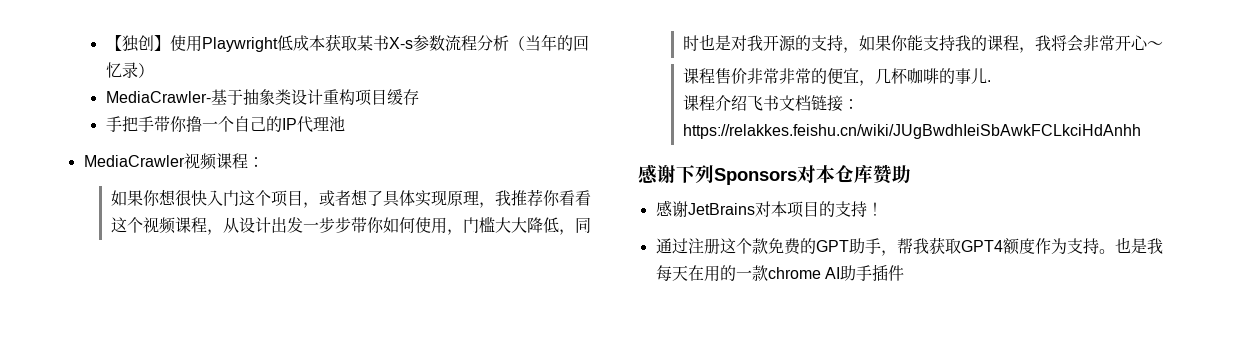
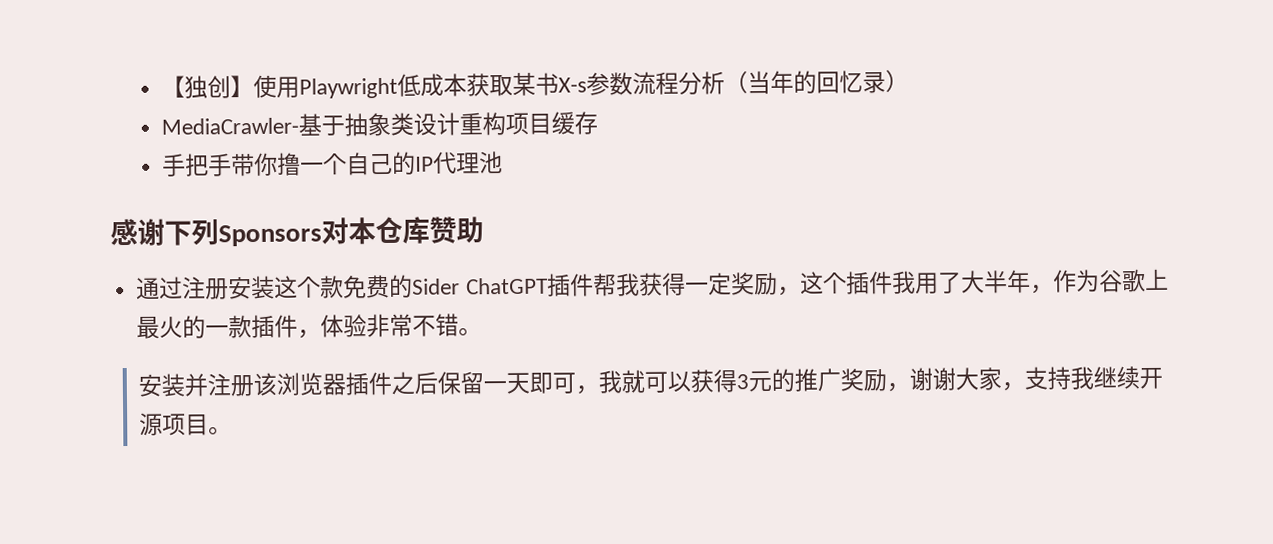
[83,153,264,170] [110,189,591,208] [110,216,591,235] [682,34,1163,53] [682,68,991,86] [682,95,859,112] [682,124,1141,139] // MediaCrawler视频课程： // 如果你想很快入门这个项目，或者想了具体实现原理，我推荐你看看这个视频课程，从设计出发一步步带你如何使用，门槛大大降低，同时也是对我开源的支持，如果你能支持我的课程，我将会非常开心～ // 课程售价非常非常的便宜，几杯咖啡的事儿. // 课程介绍飞书文档链接：https://relakkes.feishu.cn/wiki/JUgBwdhIeiSbAwkFCLkciHdAnhh -> (504, 162) none
[655,200,883,218] // 感谢JetBrains对本项目的支持！ -> (484, 230) none
(720, 246) none -> [228,275,276,300] 安装
[815,237,1163,256] [655,264,904,282] GPT助手，帮我获取GPT4额度作为支持。也是我每天在用的一款chrome AI助手插件 -> [412,268,1169,297] [136,313,483,339] [138,366,1164,397] [139,412,233,436] Sider ChatGPT插件帮我获得一定奖励，这个插件我用了大半年，作为谷歌上最火的一款插件，体验非常不错。 // 安装并注册该浏览器插件之后保留一天即可，我就可以获得3元的推广奖励，谢谢大家，支持我继续开源项目。

